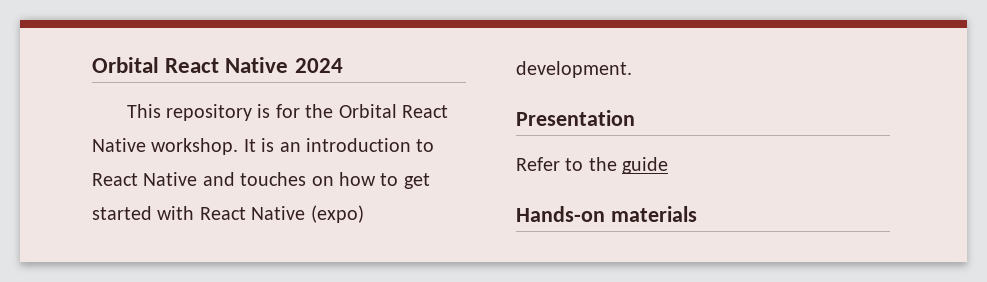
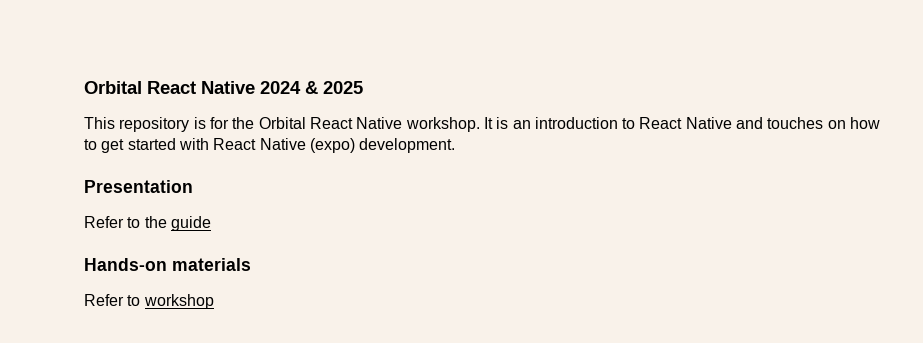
(343, 65) none -> [305,81,363,94] & 2025
(697, 214) none -> [84,294,214,309] // Refer to workshop

